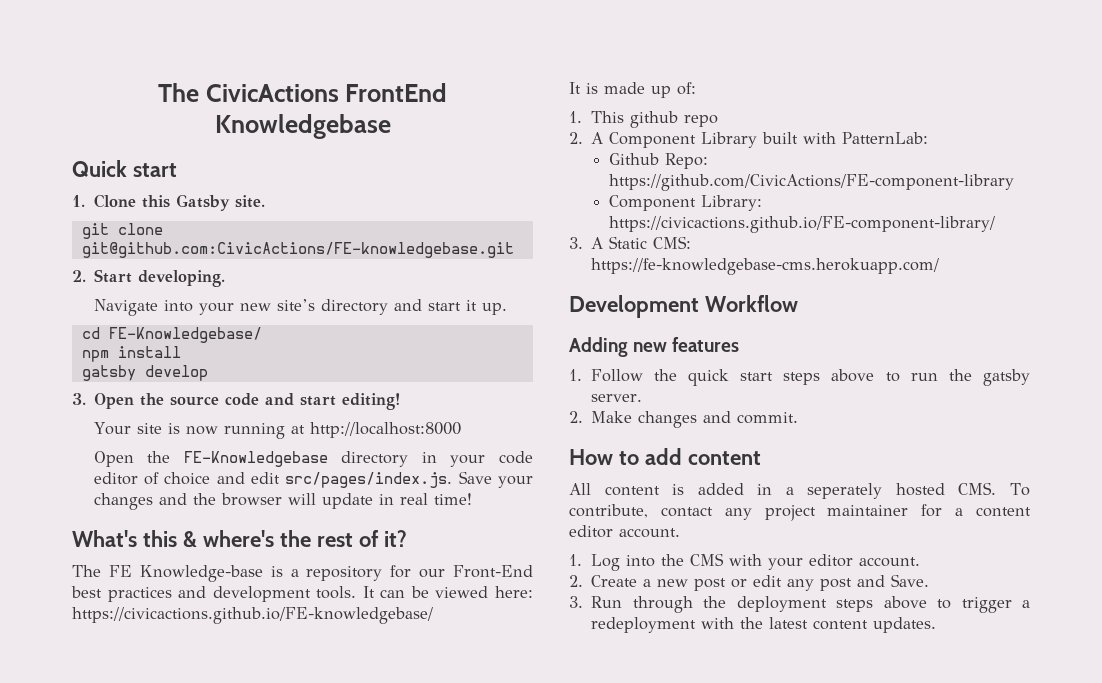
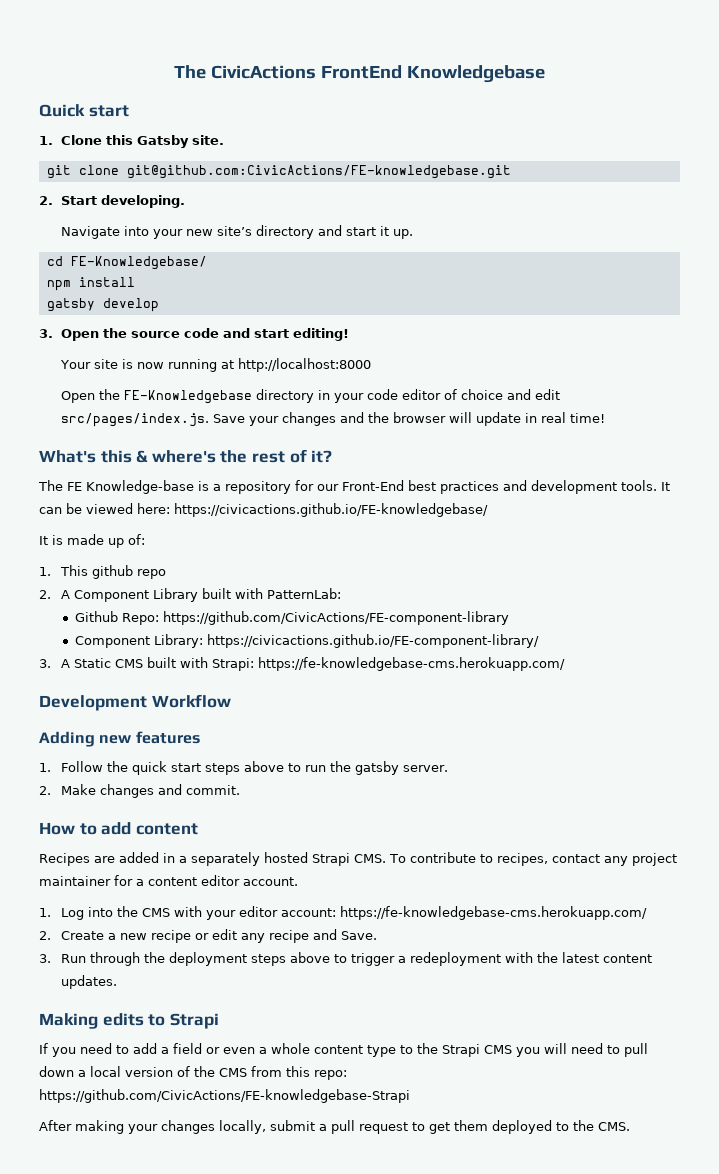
[653,236,692,249] CMS: -> [114,657,254,671] CMS built with Strapi:
[569,482,1031,499] [569,504,648,518] All content is added in a seperately hosted CMS. To contribute, -> [39,852,548,866] Recipes are added in a separately hosted Strapi CMS. To contribute to recipes,
[858,557,920,567] account. -> [280,906,647,920] account: https://fe-knowledgebase-cms.herokuapp.com/
[694,578,727,591] post -> [150,930,191,943] recipe
[820,578,853,591] post -> [268,930,309,943] recipe
(937, 625) none -> [39,1013,219,1029] [39,1043,648,1057] [39,1066,347,1080] [39,1089,410,1103] [39,1120,630,1134] // Making edits to Strapi // If you need to add a field or even a whole content type to the Strapi CMS you will need to pull down a local version of the CMS from this repo: https://github.com/CivicActions/FE-knowledgebase-Strapi // After making your changes locally, submit a pull request to get them deployed to the CMS.

